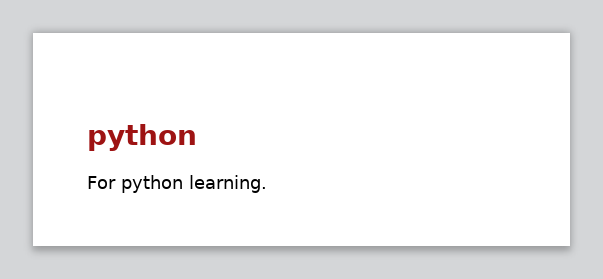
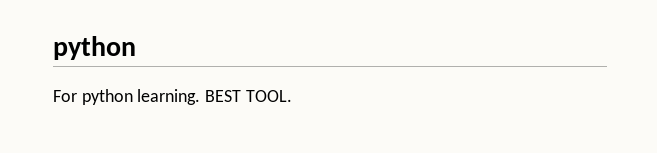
(267, 184) none -> [205,90,292,102] BEST TOOL.

